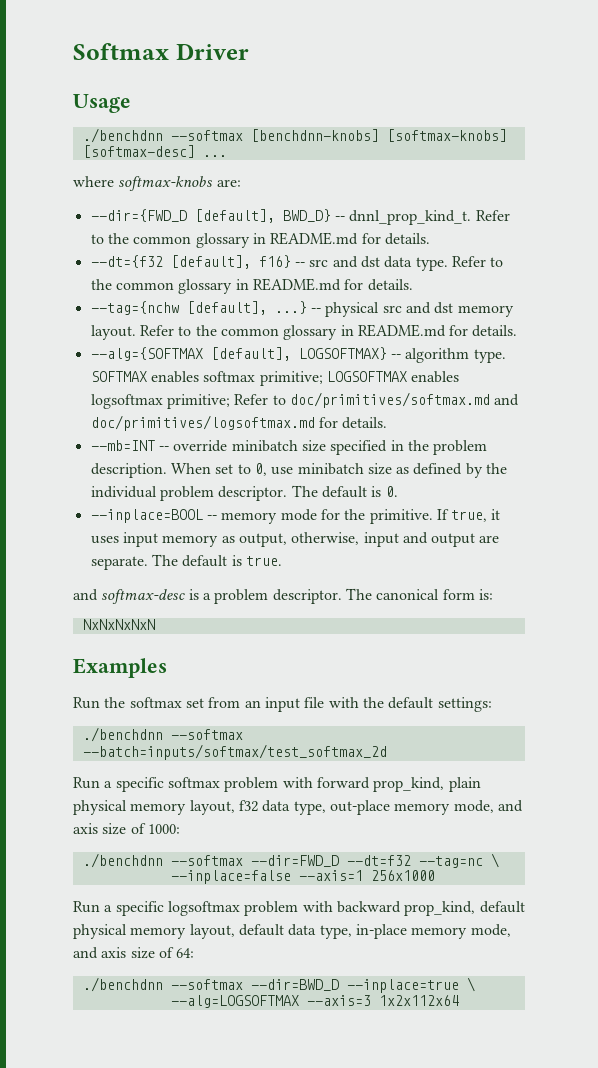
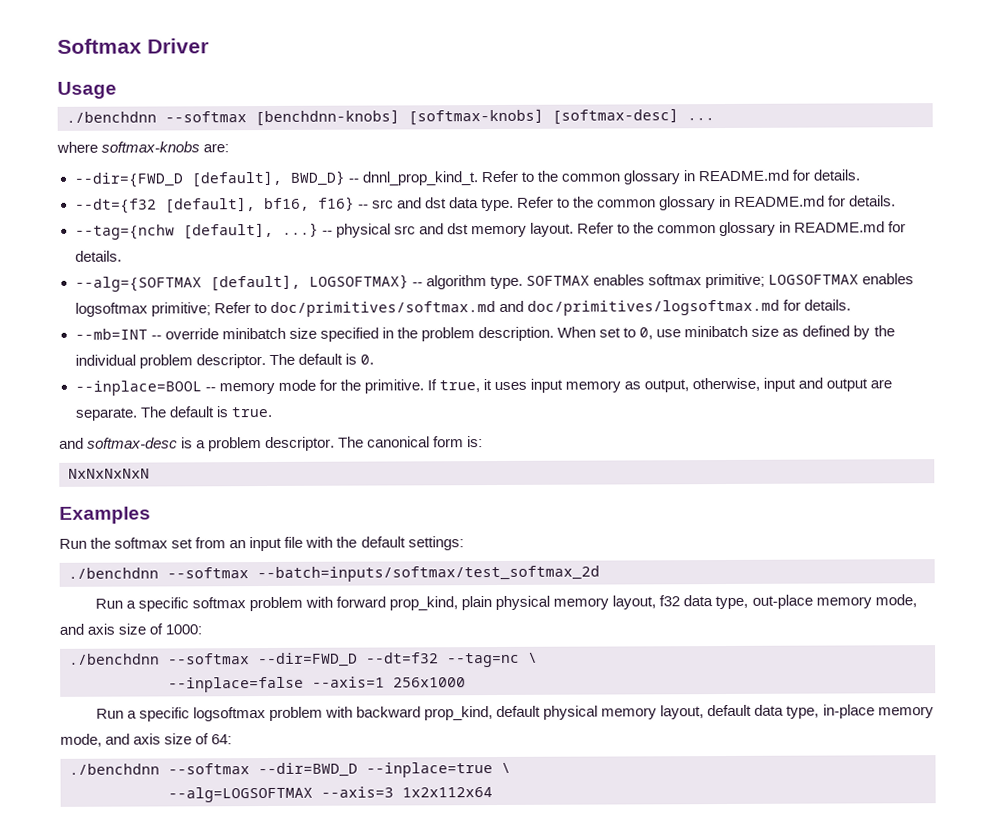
(251, 262) none -> [263,197,310,212] bf16,

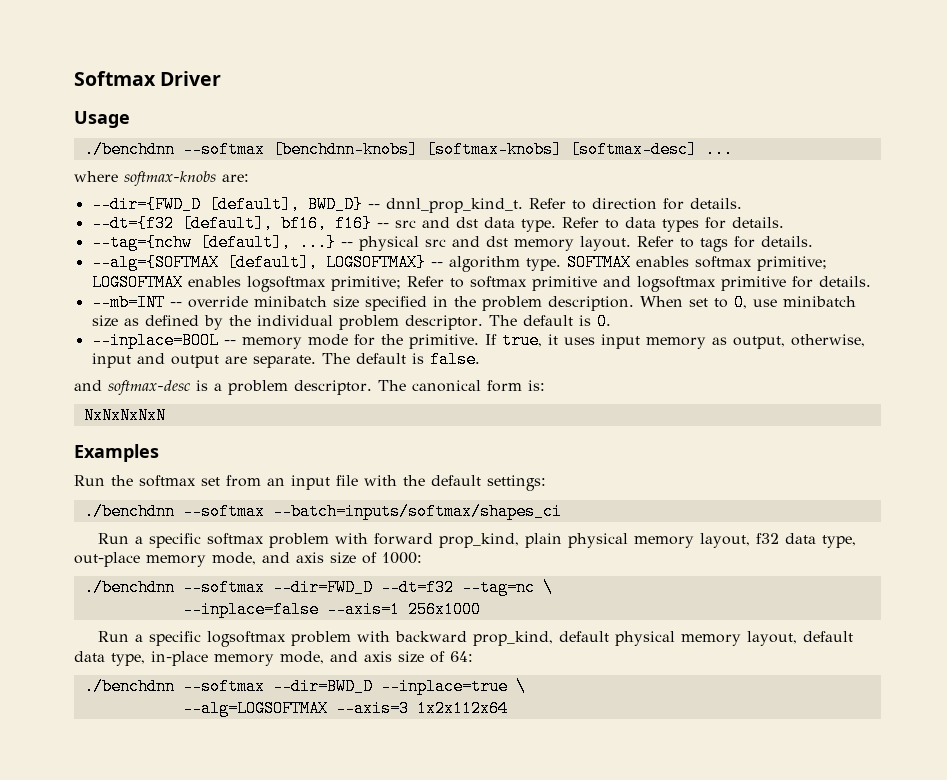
[536,169,789,185] the common glossary in README.md -> [591,198,657,210] direction
[572,195,826,211] the common glossary in README.md -> [624,217,699,232] data types
[633,221,886,237] the common glossary in README.md -> [699,238,728,252] tags
[269,299,780,317] doc/primitives/softmax.md and doc/primitives/logsoftmax.md -> [469,276,786,292] softmax primitive and logsoftmax primitive
[230,406,272,418] true. -> [429,351,480,368] false.
[257,565,600,583] --batch=inputs/softmax/test_softmax_2d -> [272,503,562,520] --batch=inputs/softmax/shapes_ci

